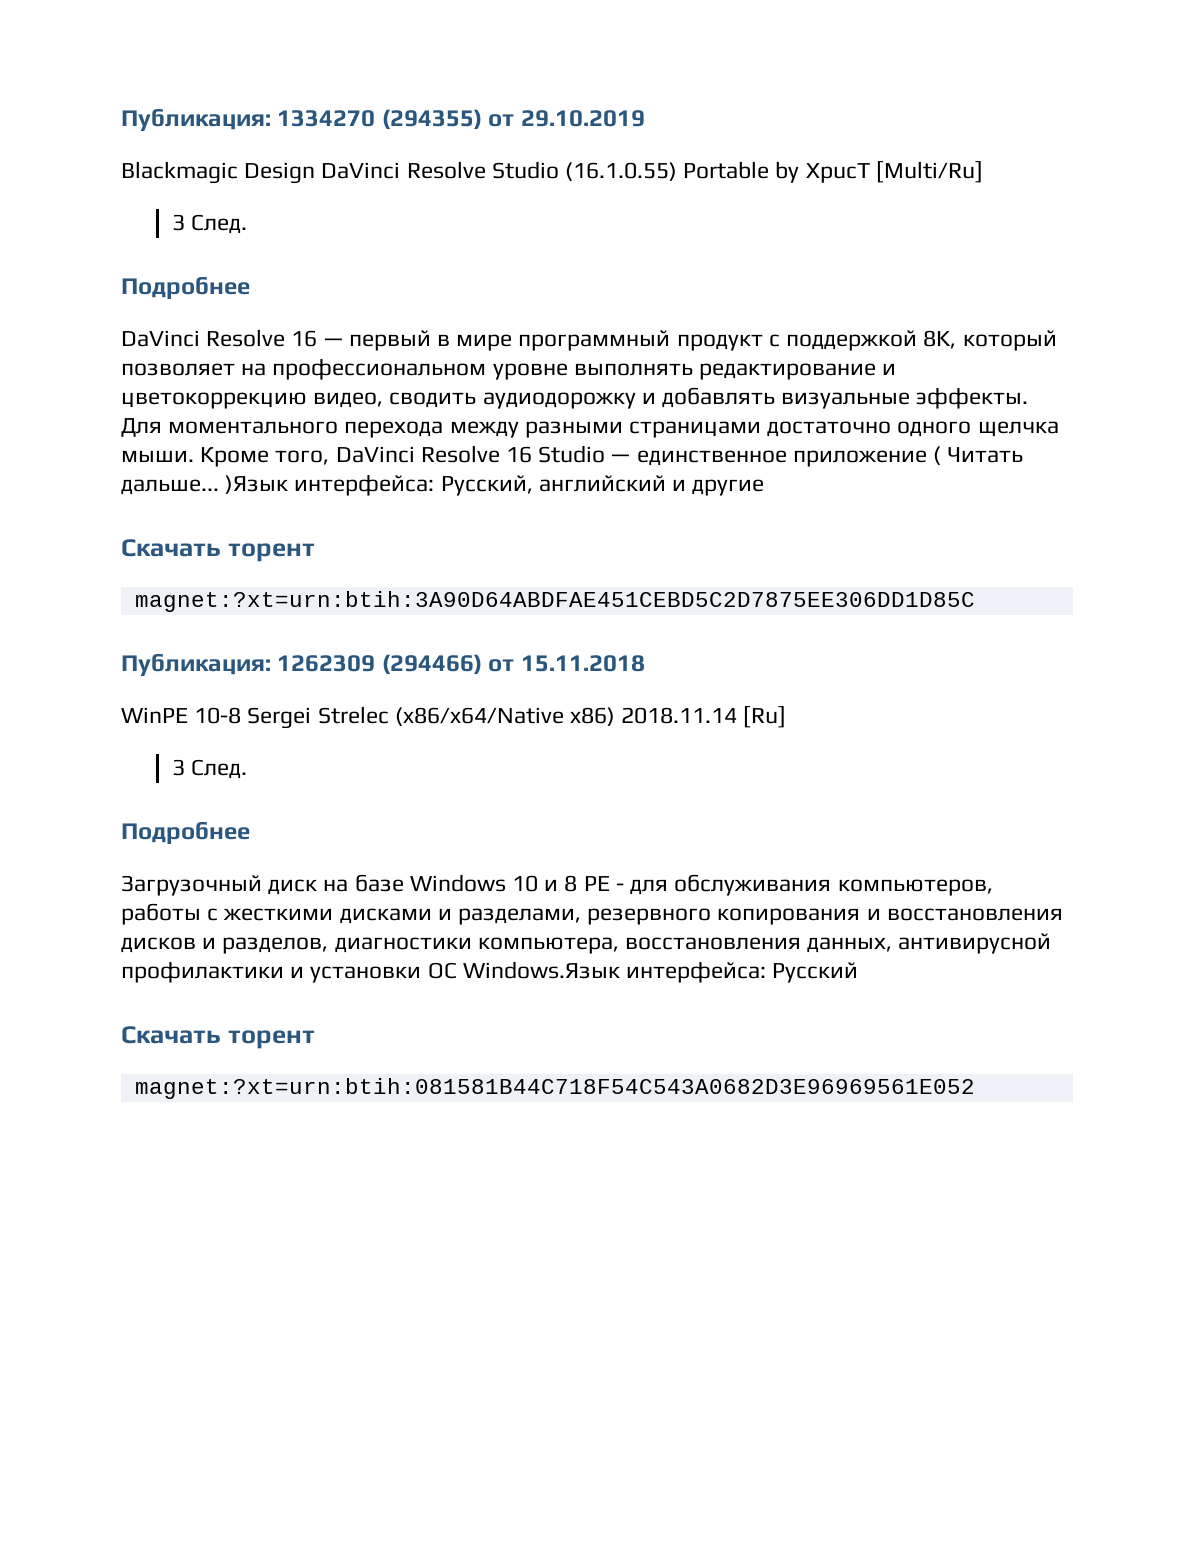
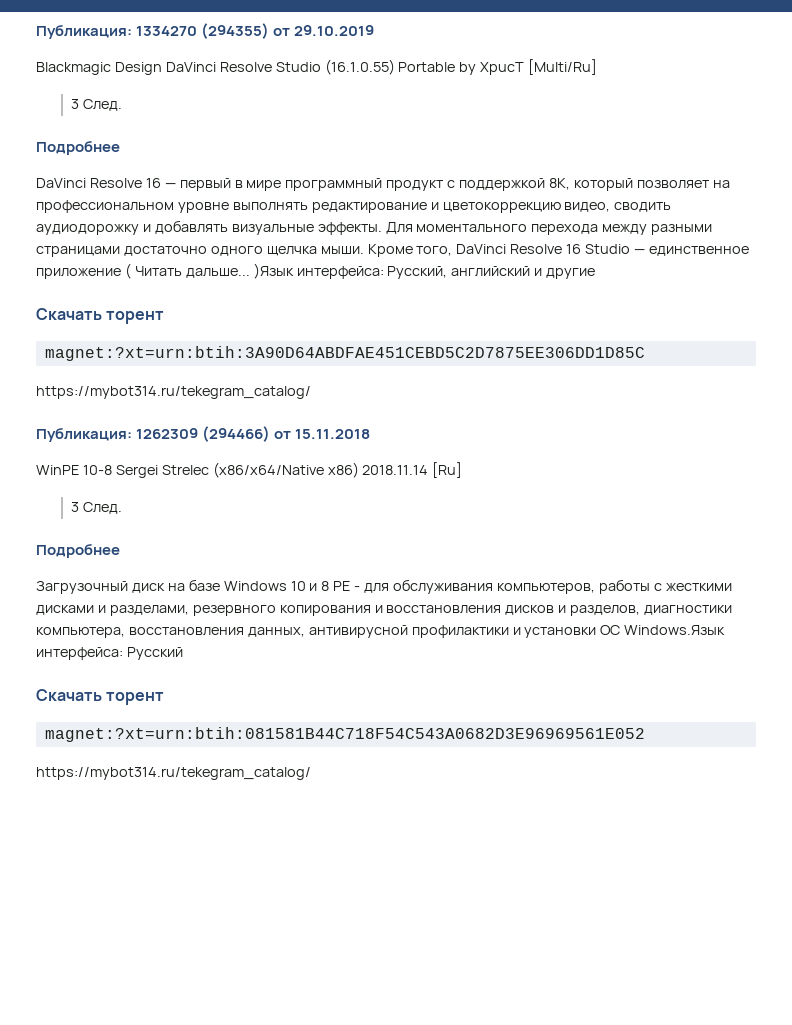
(975, 601) none -> [36,386,311,399] // https://mybot314.ru/tekegram_catalog/
(975, 1088) none -> [36,767,311,780] // https://mybot314.ru/tekegram_catalog/

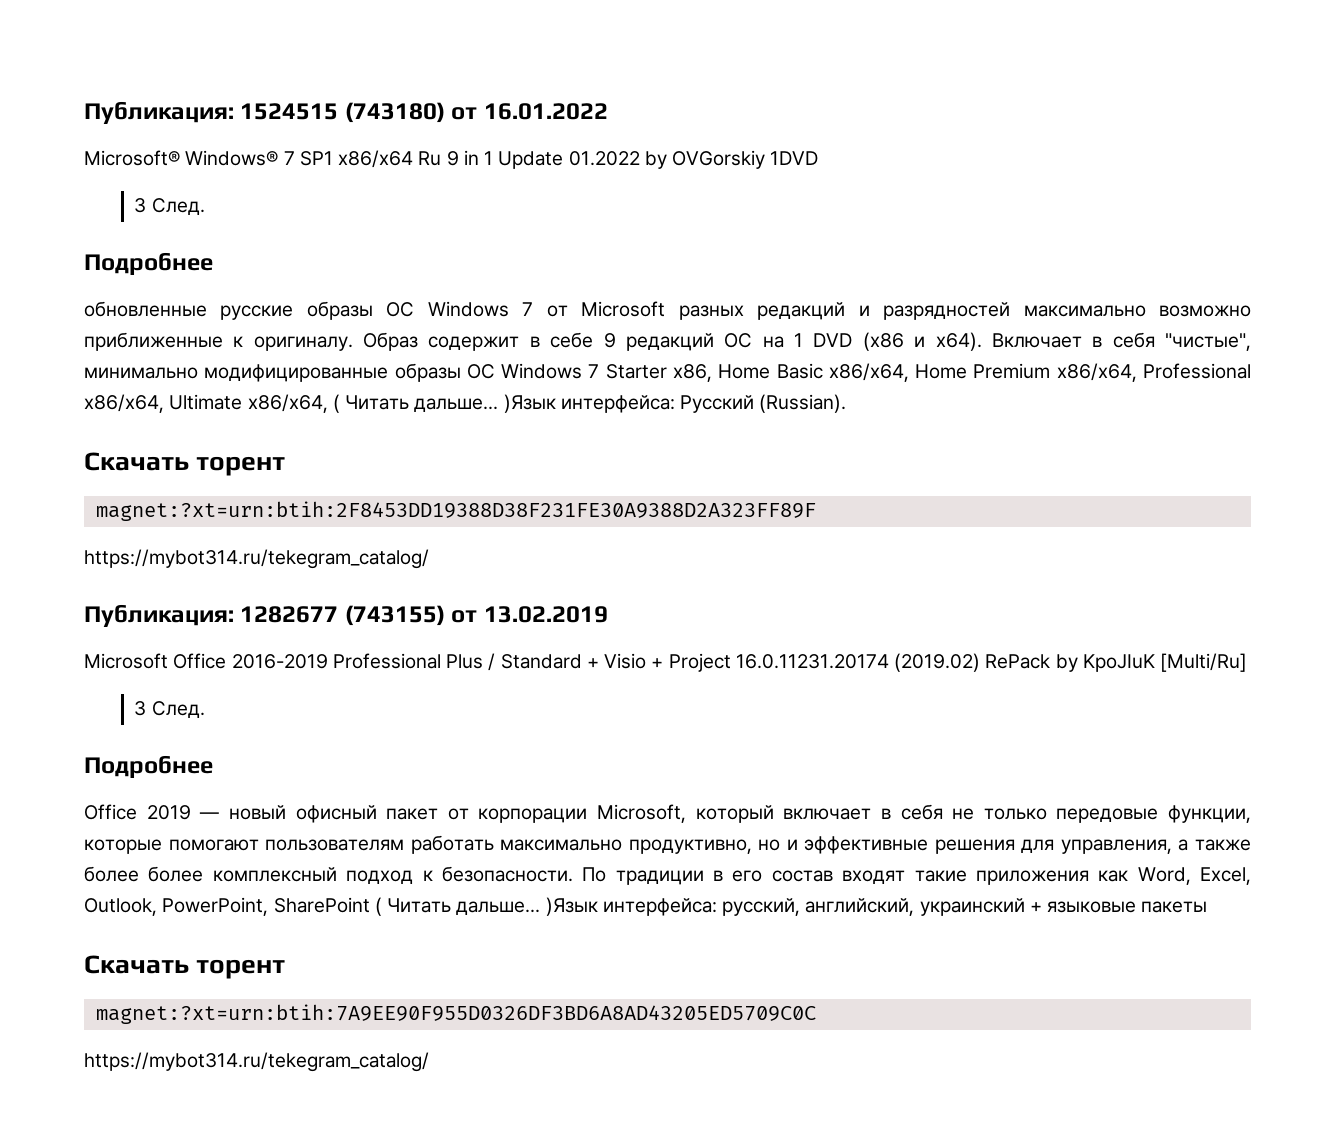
[36,23,375,39] [36,59,598,75] [71,99,123,111] [36,141,120,155] [36,178,730,191] [36,200,672,213] [36,220,713,235] [36,244,749,257] [36,263,596,279] [36,308,165,324] [44,346,645,361] [36,386,311,399] [36,426,371,442] [36,462,463,478] [71,502,123,514] [36,544,120,558] [36,579,732,594] [36,605,733,616] [36,625,726,638] [36,647,183,660] [36,689,165,705] [44,727,645,742] [36,767,311,780] Публикация: 1334270 (294355) от 29.10.2019 // Blackmagic Design DaVinci Resolve Studio (16.1.0.55) Portable by XpucT [Multi/Ru] // 3 След. // Подробнее // DaVinci Resolve 16 — первый в мире программный продукт с поддержкой 8K, который позволяет на профессиональном уровне выполнять редактирование и цветокоррекцию видео, сводить аудиодорожку и добавлять визуальные эффекты. Для моментального перехода между разными страницами достаточно одного щелчка мыши. Кроме того, DaVinci Resolve 16 Studio — единственное приложение ( Читать дальше... )Язык интерфейса: Русский, английский и другие // Скачать торент // magnet:?xt=urn:btih:3A90D64ABDFAE451CEBD5C2D7875EE306DD1D85C // https://mybot314.ru/tekegram_catalog/ // Публикация: 1262309 (294466) от 15.11.2018 // WinPE 10-8 Sergei Strelec (x86/x64/Native x86) 2018.11.14 [Ru] // 3 След. // Подробнее // Загрузочный диск на базе Windows 10 и 8 PE - для обслуживания компьютеров, работы с жесткими дисками и разделами, резервного копирования и восстановления дисков и разделов, диагностики компьютера, восстановления данных, антивирусной профилактики и установки ОС Windows.Язык интерфейса: Русский // Скачать торент // magnet:?xt=urn:btih:081581B44C718F54C543A0682D3E96969561E052 // https://mybot314.ru/tekegram_catalog/ -> [84,101,608,124] [84,150,819,169] [134,198,205,215] [84,252,213,275] [84,301,1251,320] [84,332,1251,351] [84,363,1252,382] [84,394,847,413] [84,452,286,476] [95,501,816,521] [84,549,429,569] [84,604,608,627] [84,653,1248,672] [134,701,205,718] [84,755,213,778] [84,804,1251,823] [84,835,1251,854] [84,866,1251,885] [84,897,1208,916] [84,955,286,979] [95,1004,816,1024] [84,1052,429,1072] Публикация: 1524515 (743180) от 16.01.2022 // Microsoft® Windows® 7 SP1 x86/x64 Ru 9 in 1 Update 01.2022 by OVGorskiy 1DVD // 3 След. // Подробнее // обновленные русские образы ОС Windows 7 от Microsoft разных редакций и разрядностей максимально возможно приближенные к оригиналу. Образ содержит в себе 9 редакций ОС на 1 DVD (x86 и x64). Включает в себя "чистые", минимально модифицированные образы ОС Windows 7 Starter x86, Home Basic x86/x64, Home Premium x86/x64, Professional x86/x64, Ultimate x86/x64, ( Читать дальше... )Язык интерфейса: Русский (Russian). // Скачать торент // magnet:?xt=urn:btih:2F8453DD19388D38F231FE30A9388D2A323FF89F // https://mybot314.ru/tekegram_catalog/ // Публикация: 1282677 (743155) от 13.02.2019 // Microsoft Office 2016-2019 Professional Plus / Standard + Visio + Project 16.0.11231.20174 (2019.02) RePack by KpoJIuK [Multi/Ru] // 3 След. // Подробнее // Office 2019 — новый офисный пакет от корпорации Microsoft, который включает в себя не только передовые функции, которые помогают пользователям работать максимально продуктивно, но и эффективные решения для управления, а также более более комплексный подход к безопасности. По традиции в его состав входят такие приложения как Word, Excel, Outlook, PowerPoint, SharePoint ( Читать дальше... )Язык интерфейса: русский, английский, украинский + языковые пакеты // Скачать торент // magnet:?xt=urn:btih:7A9EE90F955D0326DF3BD6A8AD43205ED5709C0C // https://mybot314.ru/tekegram_catalog/

